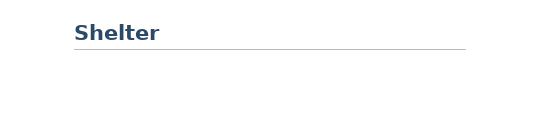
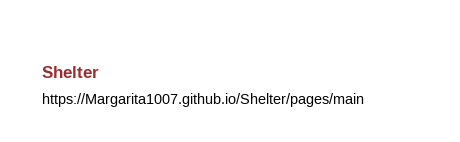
(160, 32) none -> [42,93,364,107] // https://Margarita1007.github.io/Shelter/pages/main

